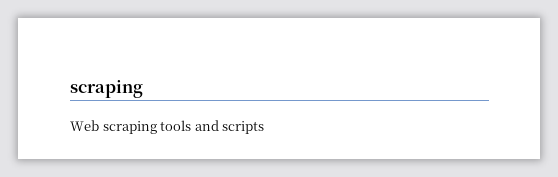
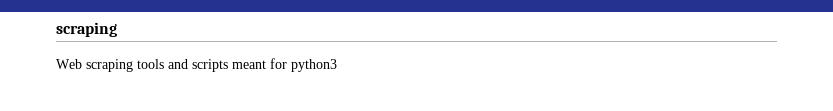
(265, 127) none -> [232,58,337,72] meant for python3

